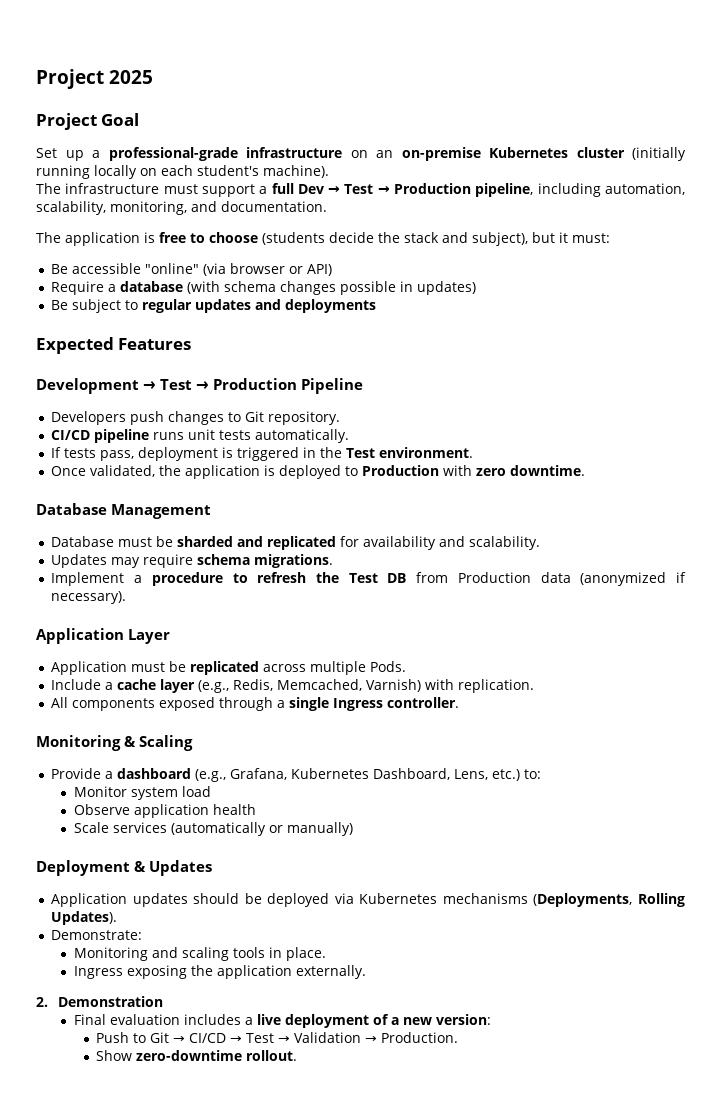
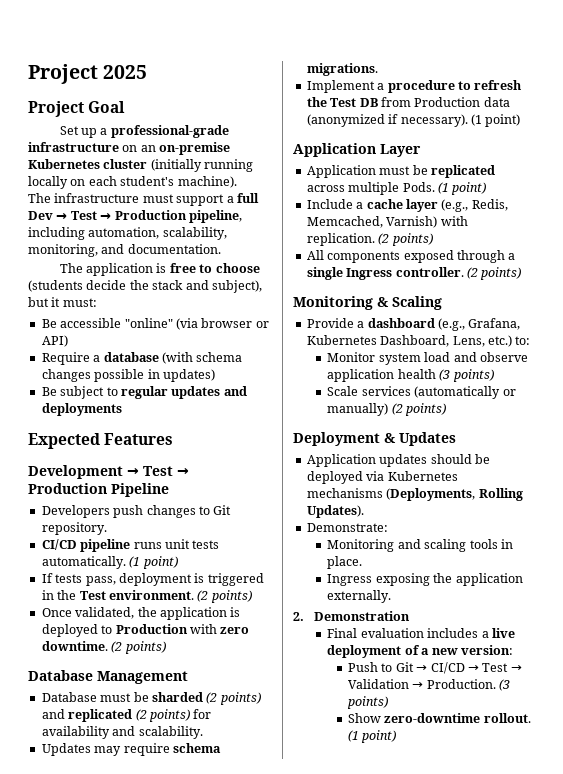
(350, 436) none -> [129,556,178,569] (1 point)
(474, 452) none -> [197,590,252,603] (2 points)
(586, 470) none -> [111,641,166,654] (2 points)
[237,536,337,550] and replicated -> [206,692,261,705] [41,709,190,722] (2 points) and replicated (2 points)
(127, 597) none -> [470,114,521,127] (1 point)
(407, 666) none -> [437,182,487,195] (1 point)
(535, 686) none -> [378,233,433,246] (2 points)
(460, 702) none -> [466,267,522,280] (2 points)
[73,804,130,815] // Observe -> [453,352,528,362] and observe
(256, 809) none -> [439,369,494,382] (3 points)
(353, 829) none -> [391,403,447,416] (2 points)
(459, 1037) none -> [499,679,511,691] [347,696,389,709] (3 points)
(298, 1055) none -> [348,730,397,743] (1 point)

